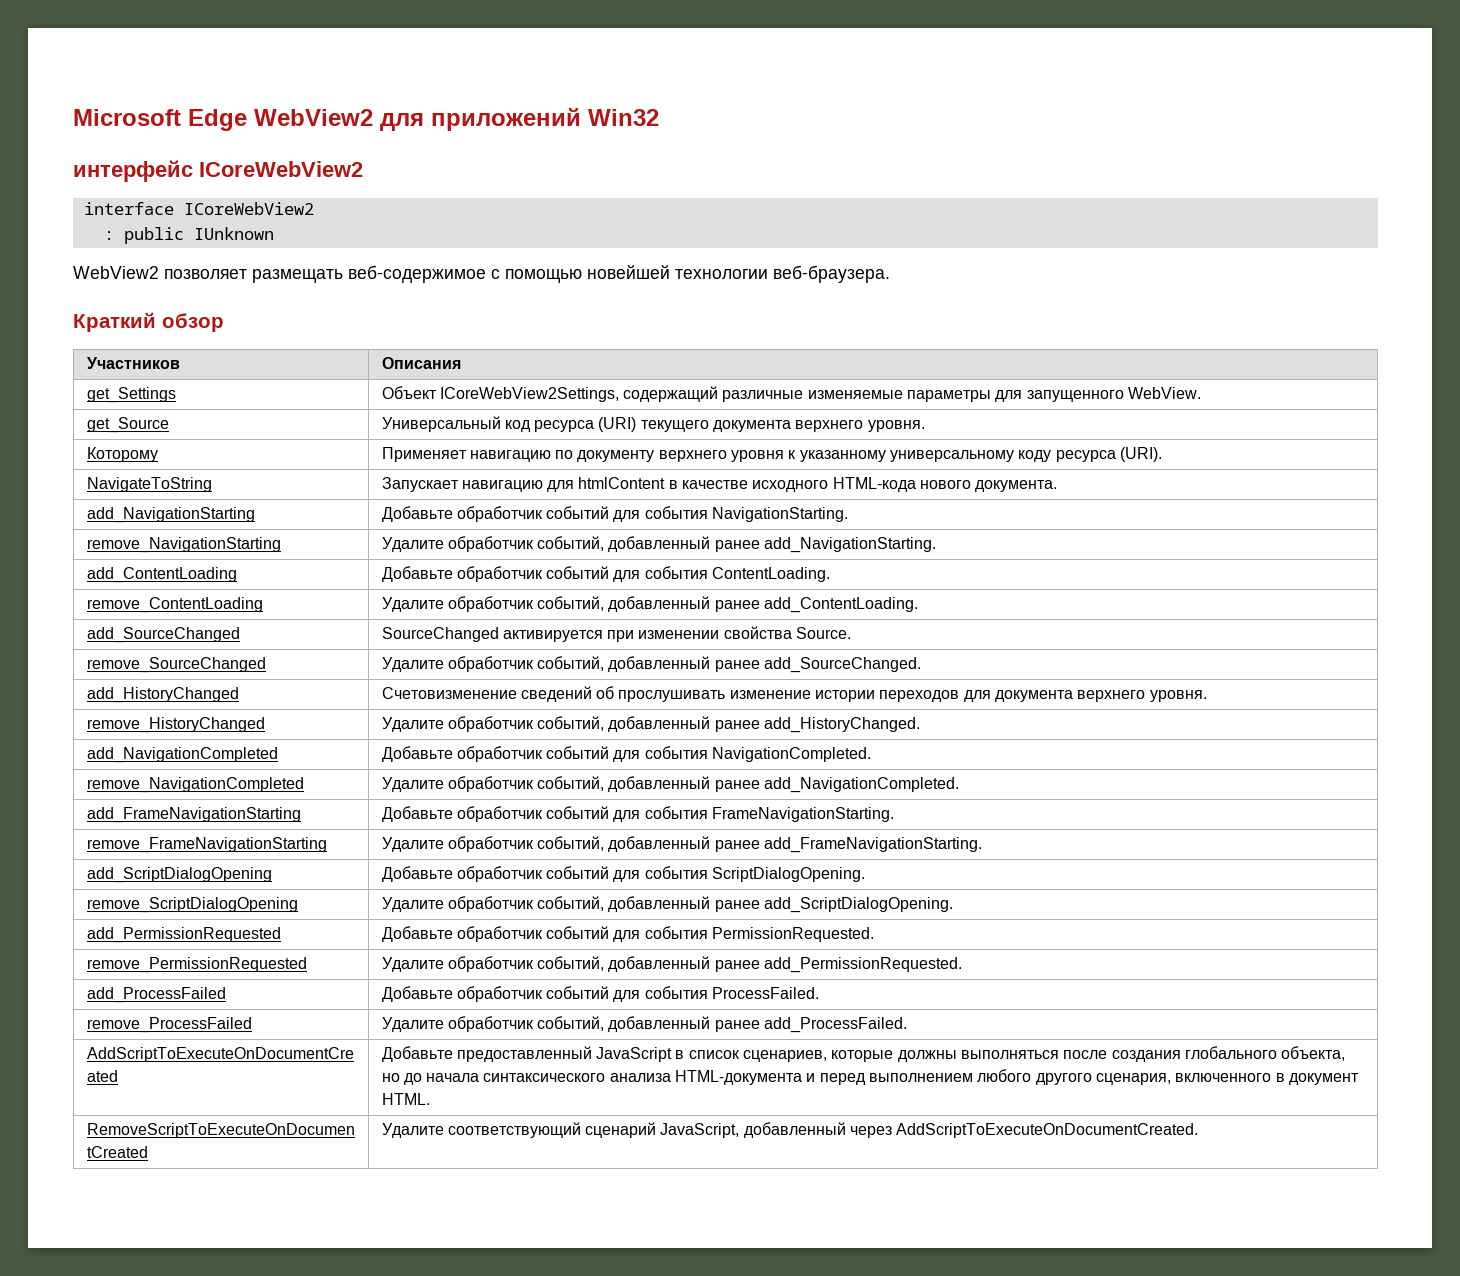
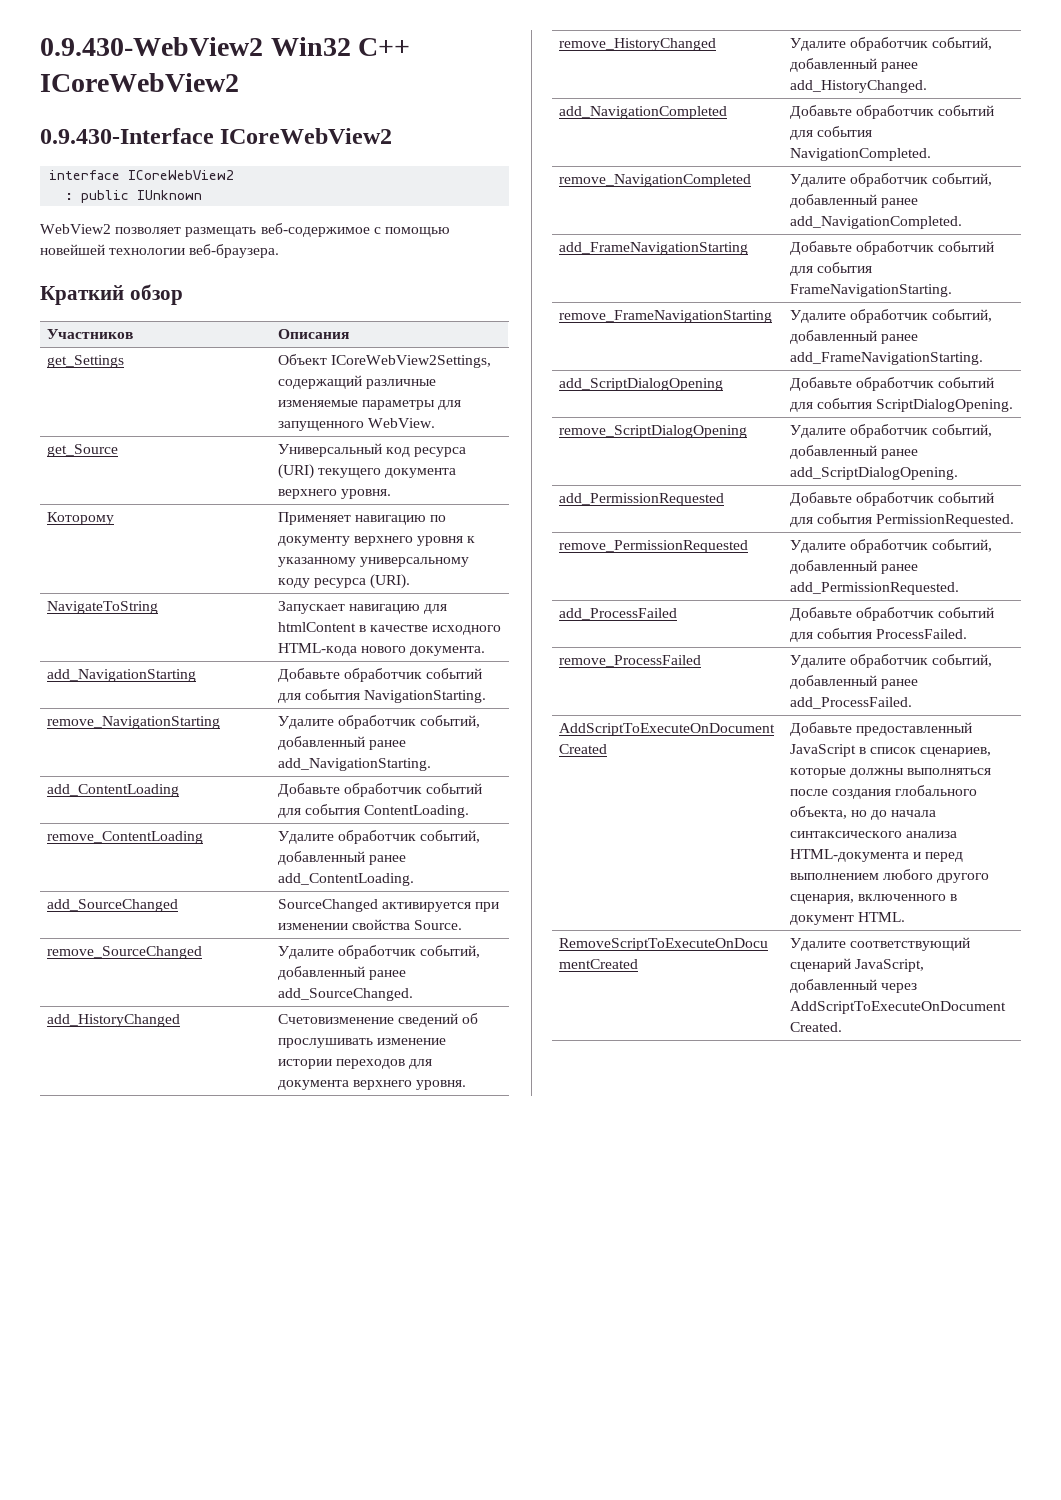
[73,108,659,131] [73,160,193,182] Microsoft Edge WebView2 для приложений Win32 // интерфейс -> [40,37,411,56] [40,73,239,92] [40,128,214,144] 0.9.430-WebView2 Win32 C++ ICoreWebView2 // 0.9.430-Interface

